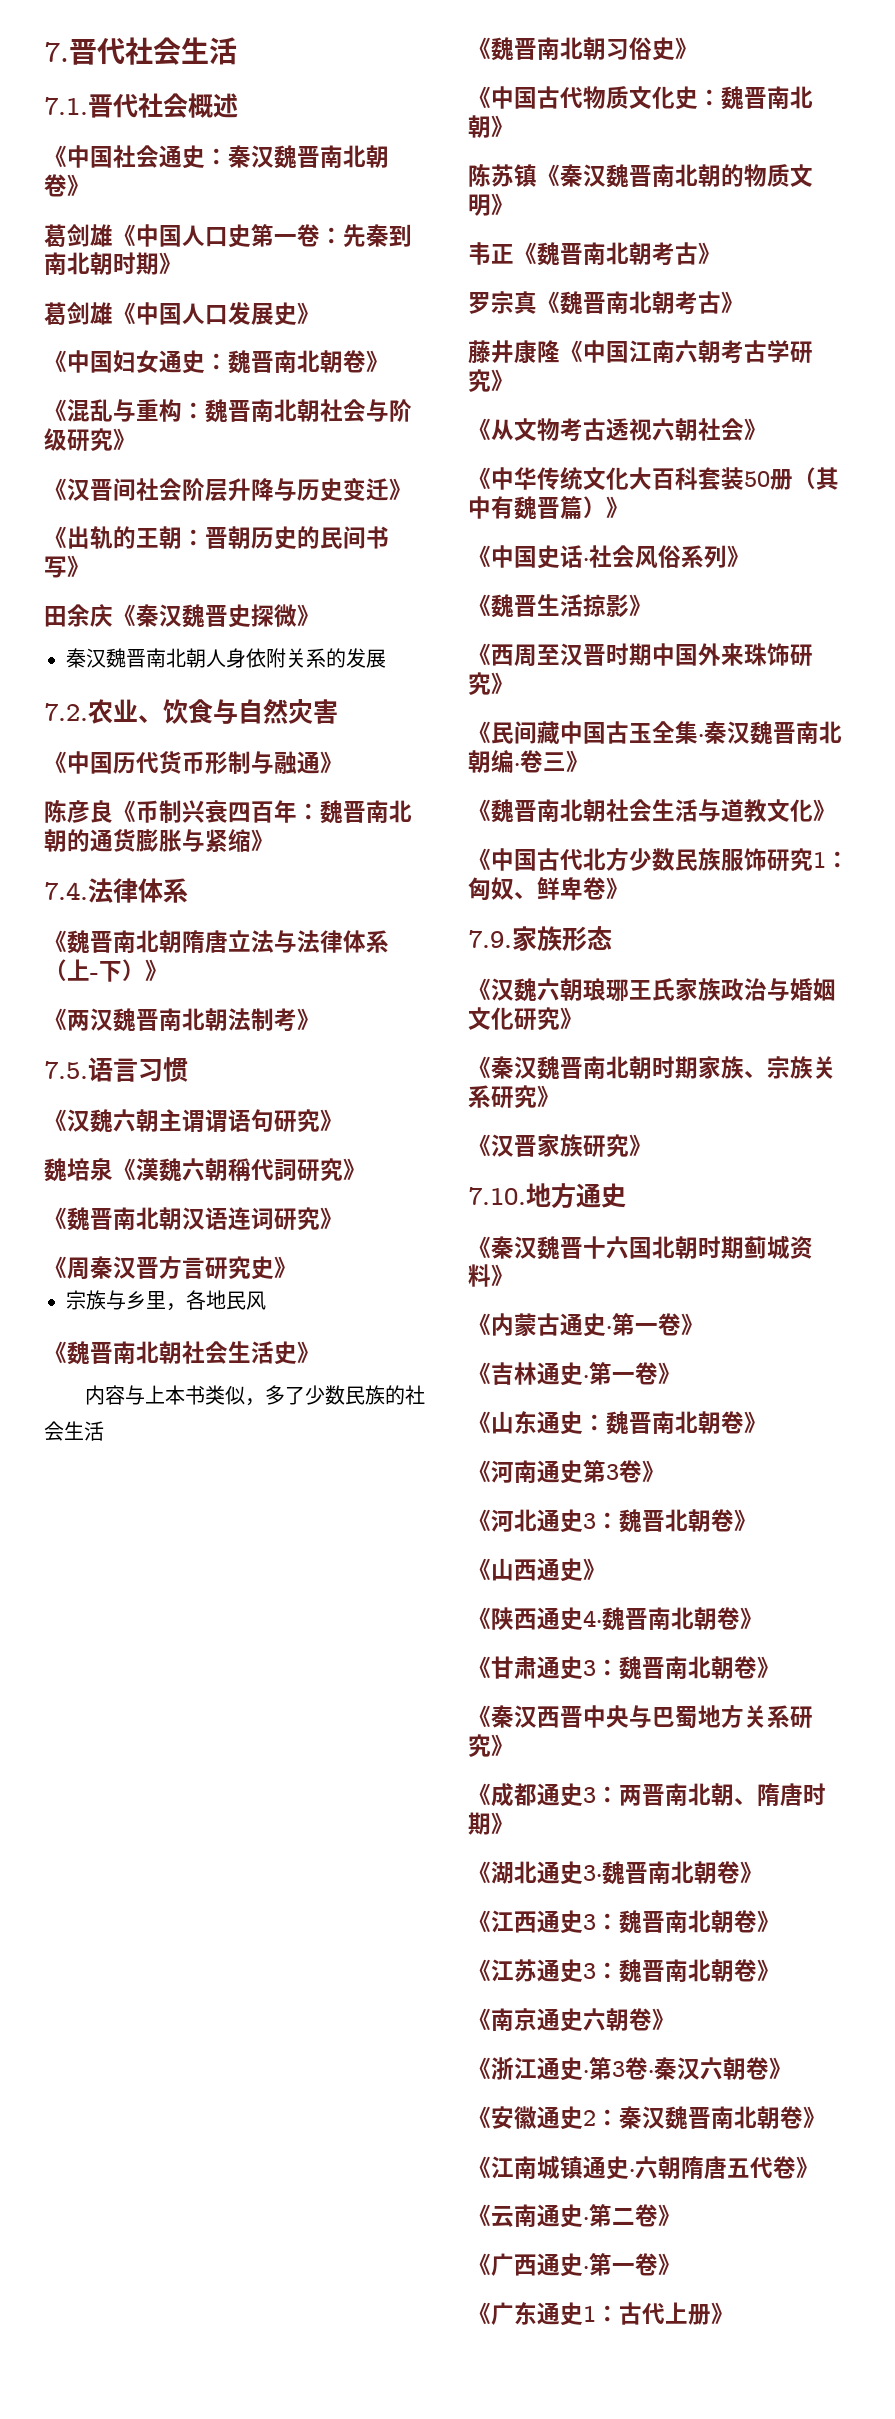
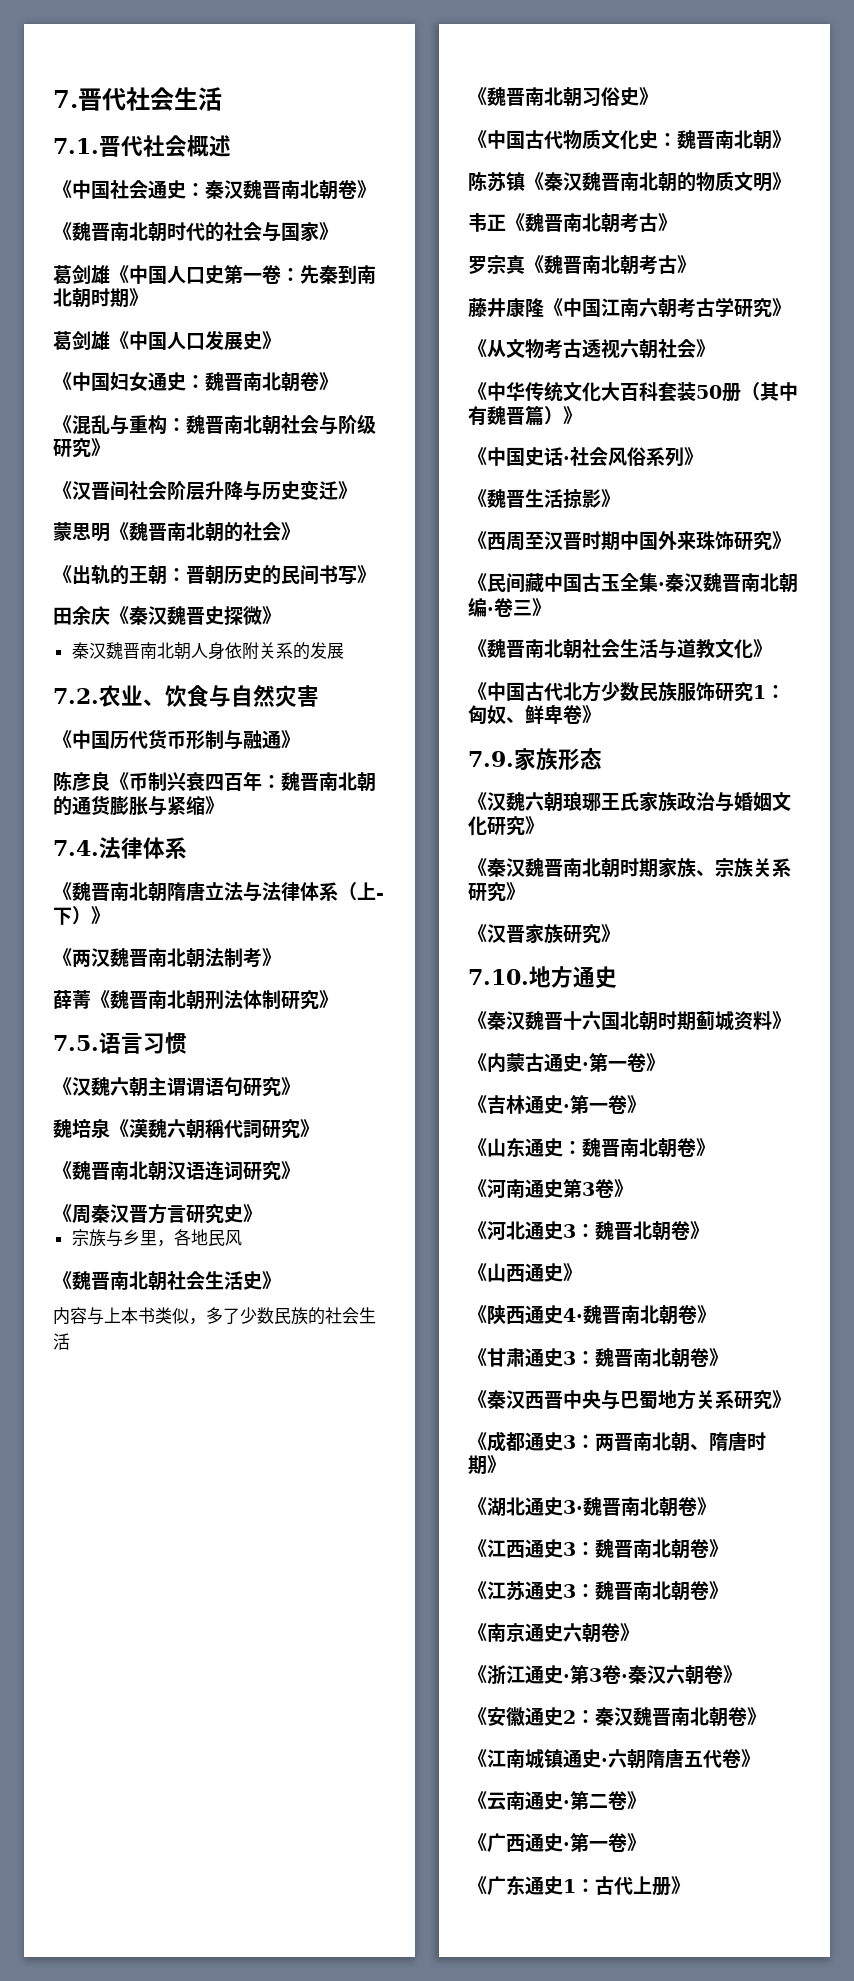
(90, 185) none -> [53,222,338,242] // 《魏晋南北朝时代的社会与国家》
(412, 489) none -> [53,522,300,542] // 蒙思明《魏晋南北朝的社会》
(320, 1019) none -> [53,990,338,1010] // 薛菁《魏晋南北朝刑法体制研究》

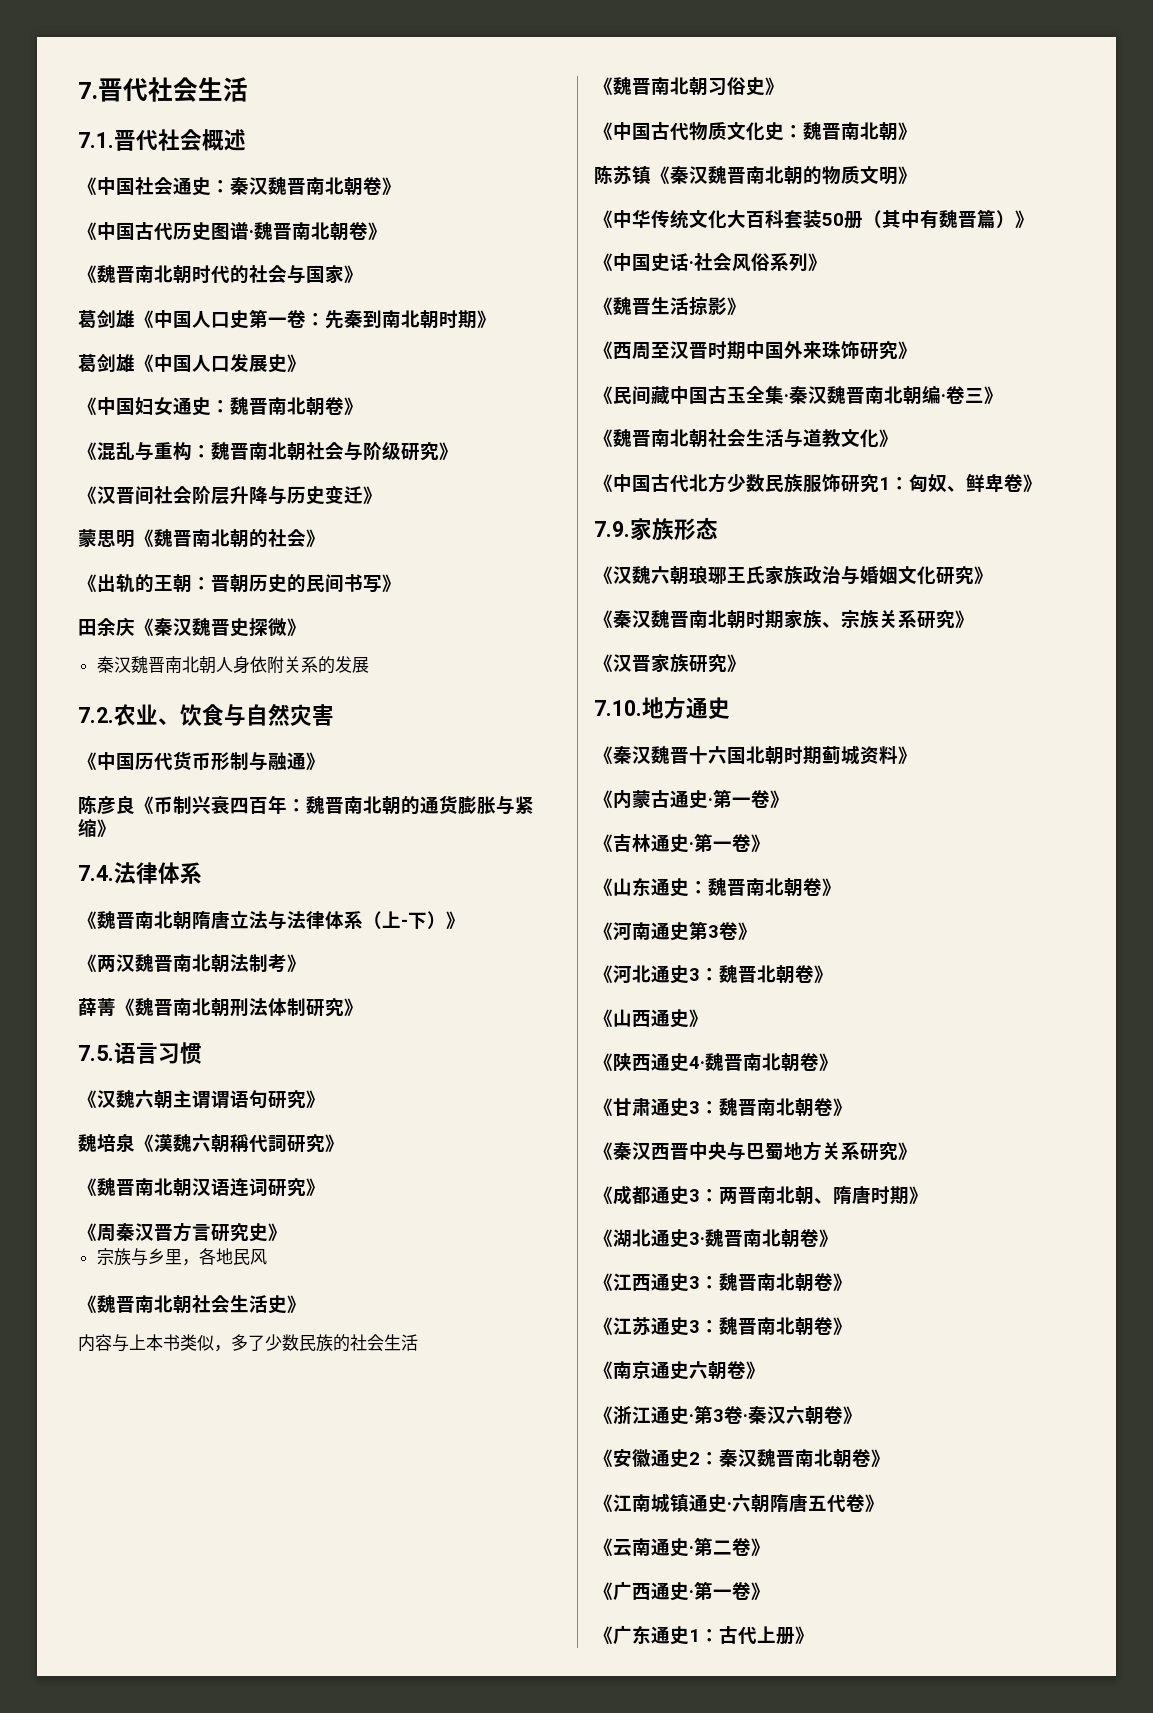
(376, 189) none -> [78,221,387,241] // 《中国古代历史图谱·魏晋南北朝卷》
[468,213,677,233] [468,255,696,275] [468,297,791,318] [468,339,715,359] // 韦正《魏晋南北朝考古》 // 罗宗真《魏晋南北朝考古》 // 藤井康隆《中国江南六朝考古学研究》 // 《从文物考古透视六朝社会》 -> (917, 175) none

